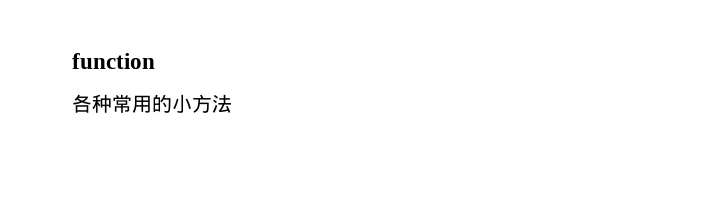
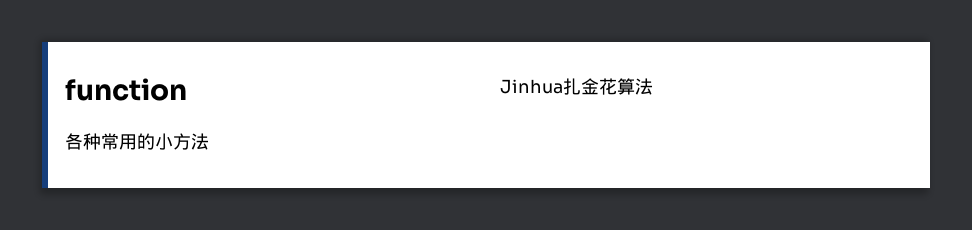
(232, 103) none -> [500,78,653,95] // Jinhua扎金花算法

